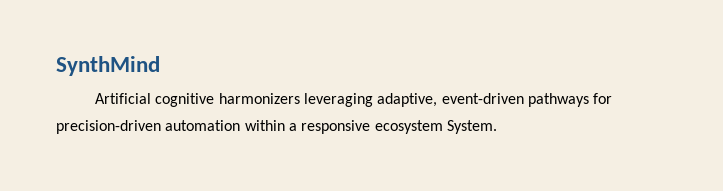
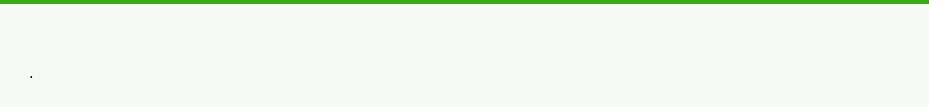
[56,56,160,76] [95,93,613,107] [56,120,497,134] SynthMind // Artificial cognitive harmonizers leveraging adaptive, event-driven pathways for precision-driven automation within a responsive ecosystem System. -> [29,76,34,78] .

